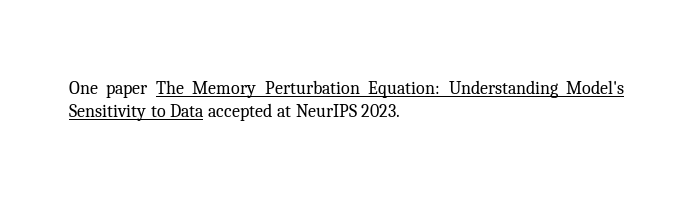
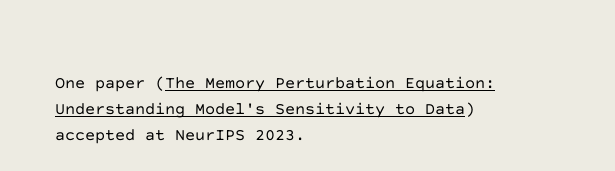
[155,80,184,94] The -> [155,76,195,91] (The
[170,104,205,117] Data -> [425,102,475,117] Data)

